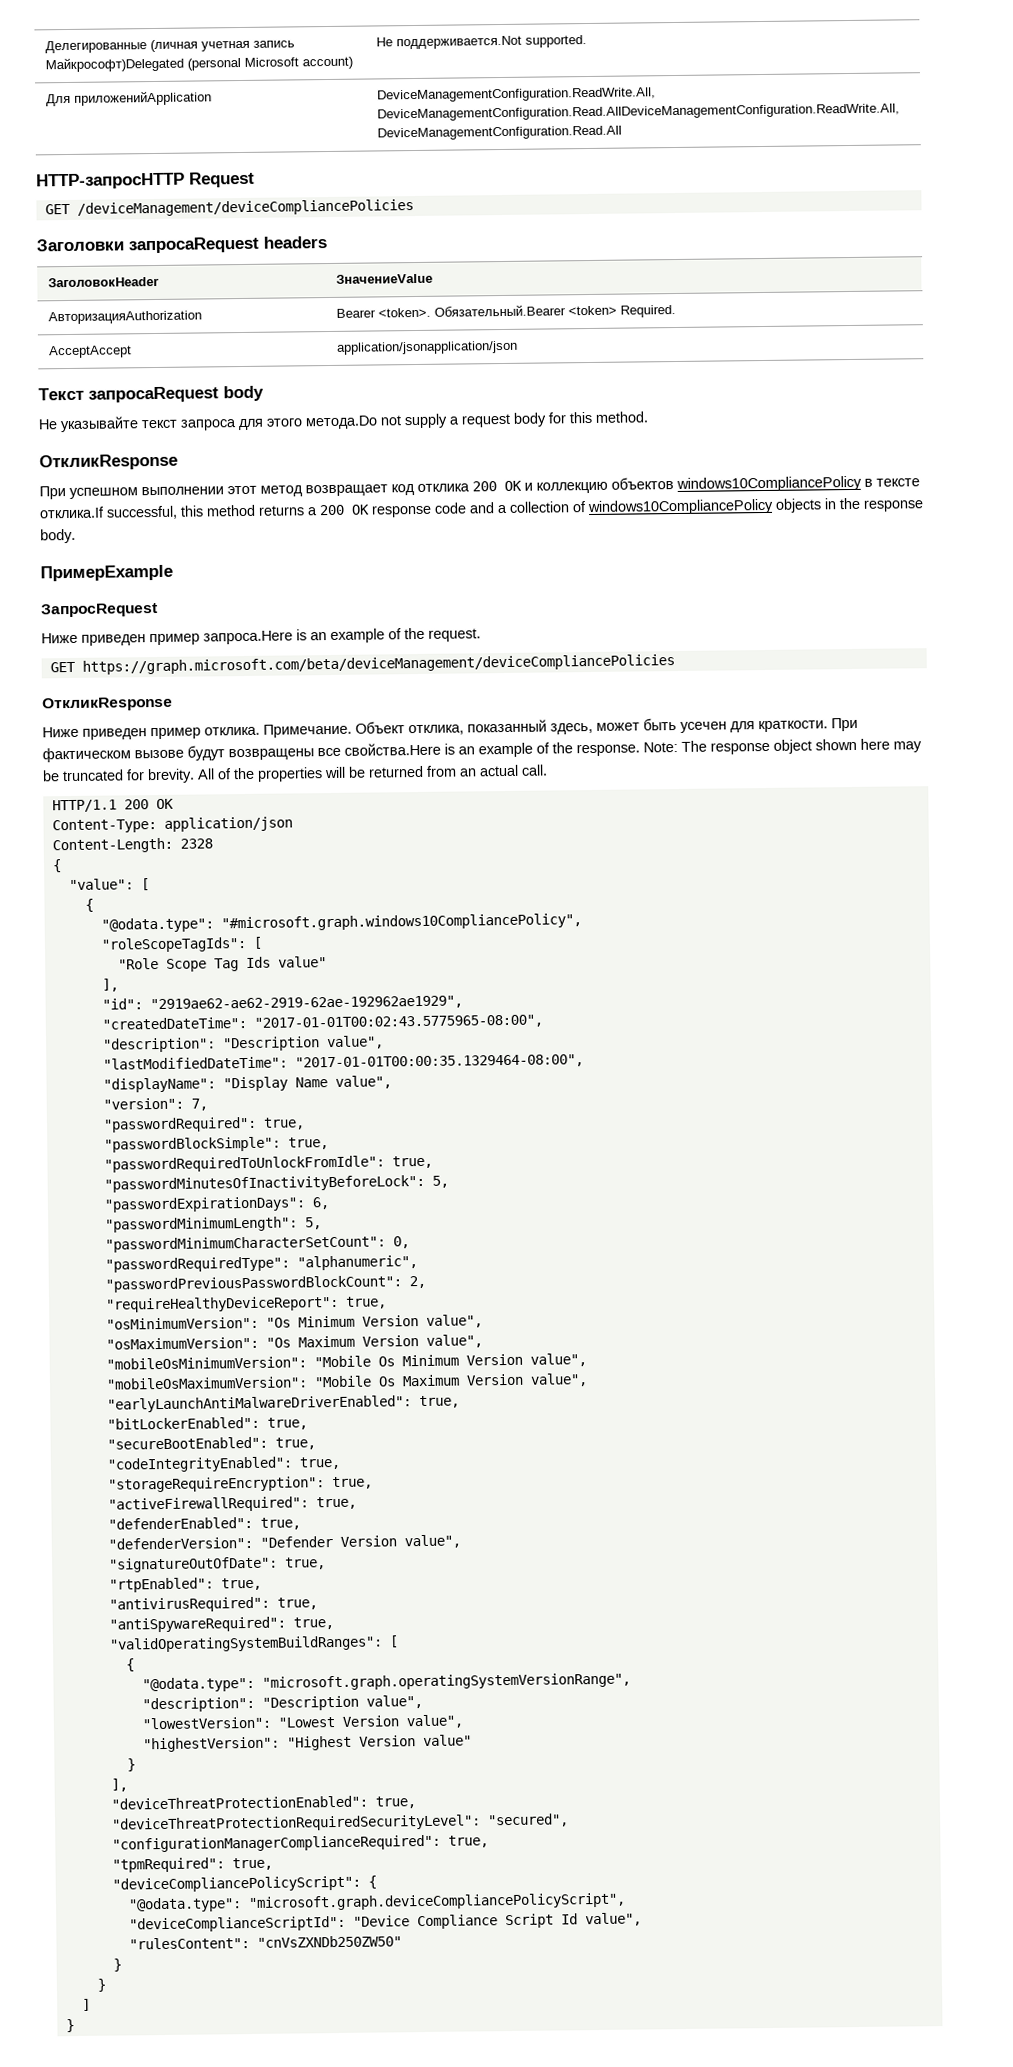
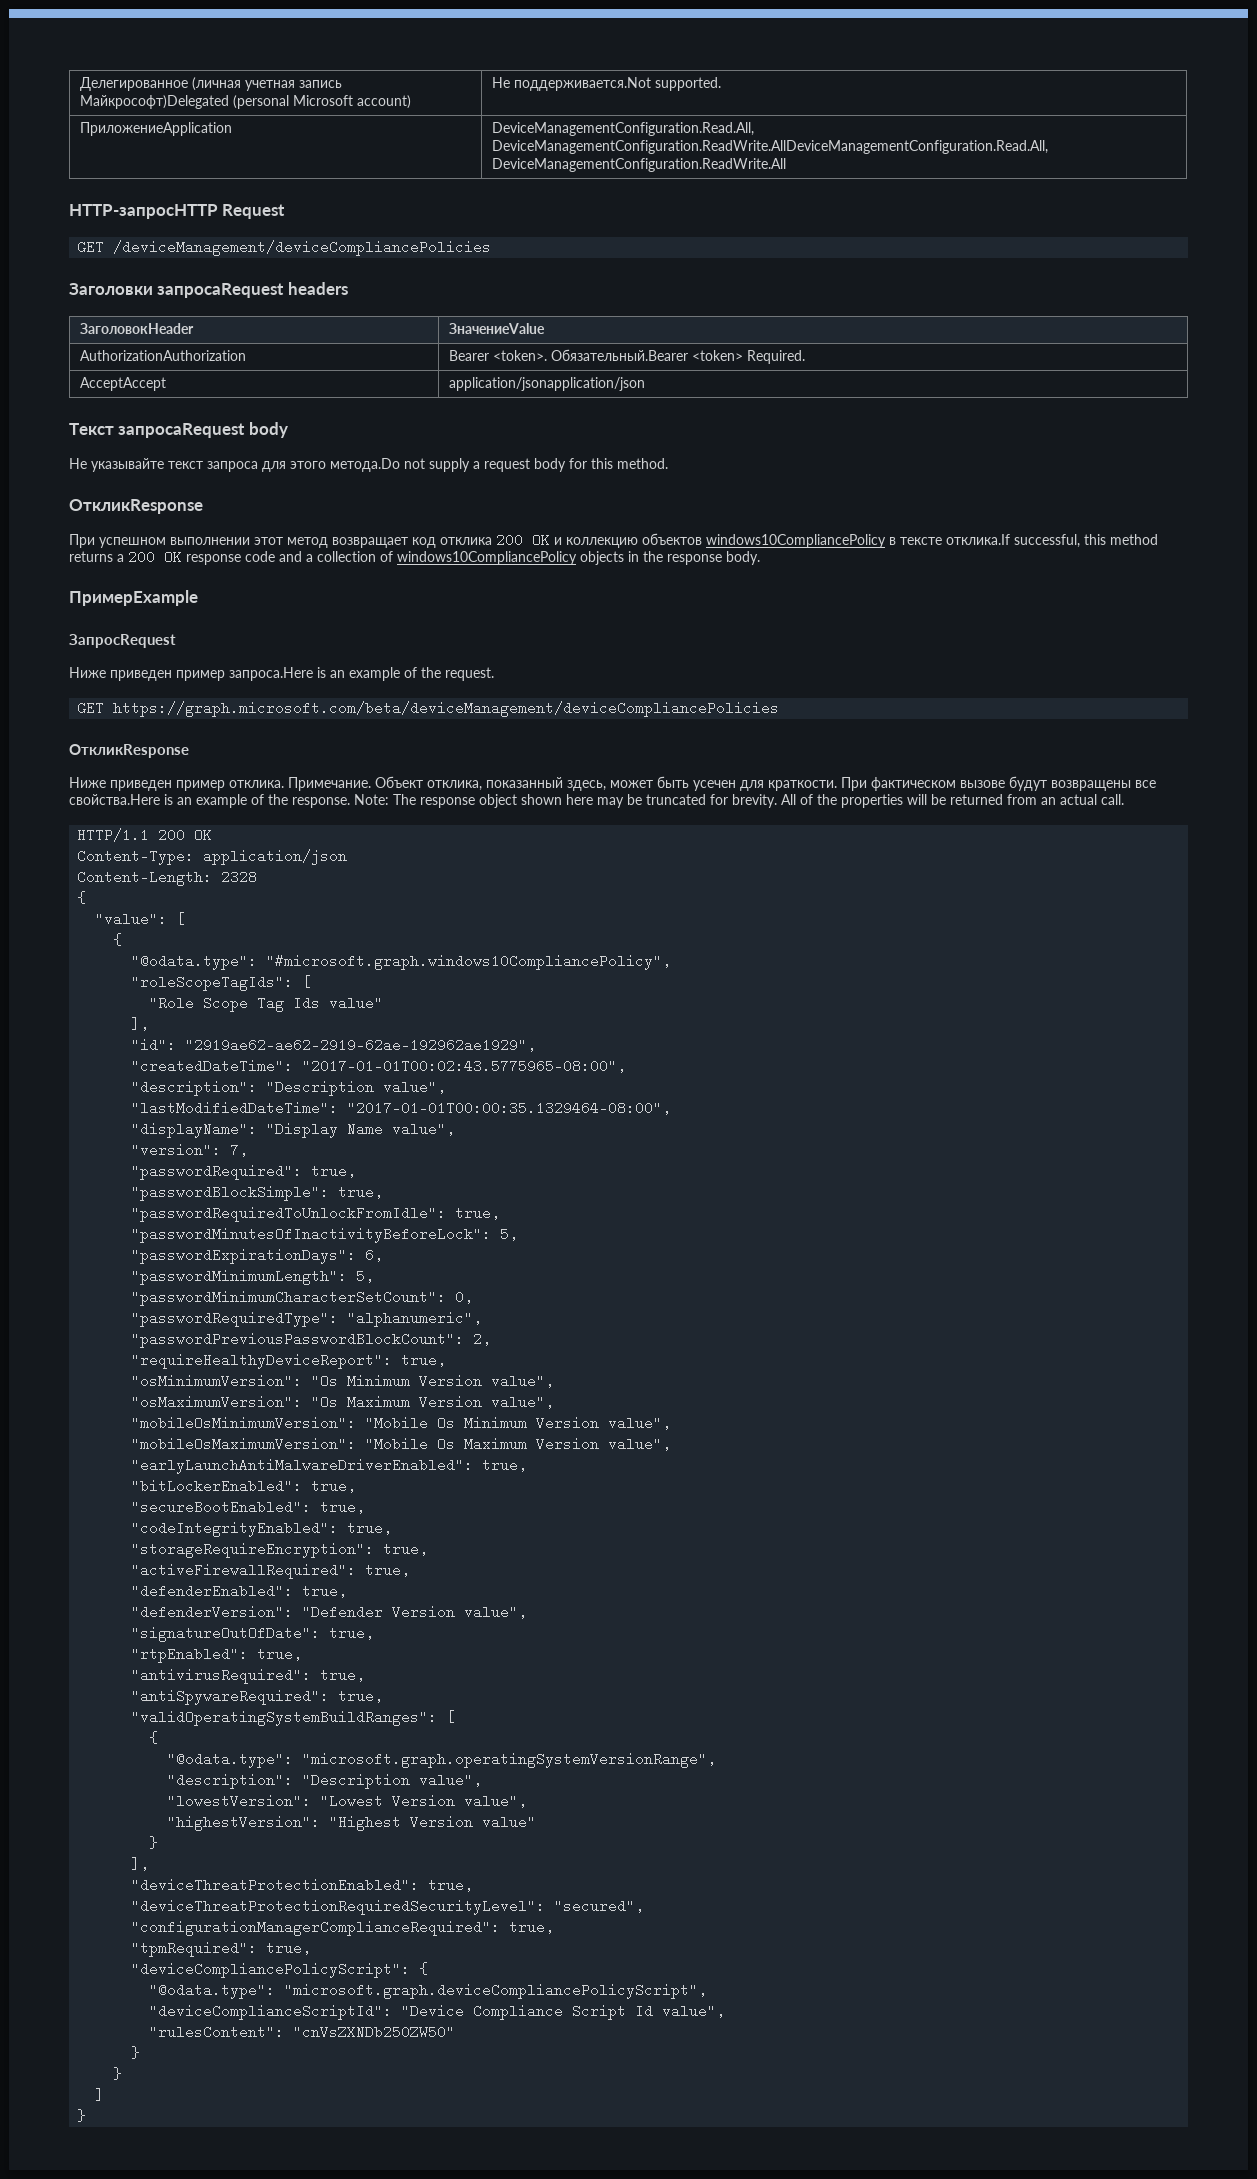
[45,40,148,54] Делегированные -> [79,77,188,91] Делегированное
[46,90,213,107] [377,87,657,103] [377,103,901,122] [377,125,623,141] Для приложенийApplication | DeviceManagementConfiguration.ReadWrite.All, DeviceManagementConfiguration.Read.AllDeviceManagementConfiguration.ReadWrite.All, DeviceManagementConfiguration.Read.All -> [79,122,232,136] [491,122,754,136] [491,140,1048,154] [491,158,786,172] ПриложениеApplication | DeviceManagementConfiguration.Read.All, DeviceManagementConfiguration.ReadWrite.AllDeviceManagementConfiguration.Read.All, DeviceManagementConfiguration.ReadWrite.All
[48,310,203,325] АвторизацияAuthorization -> [79,350,246,361] AuthorizationAuthorization

